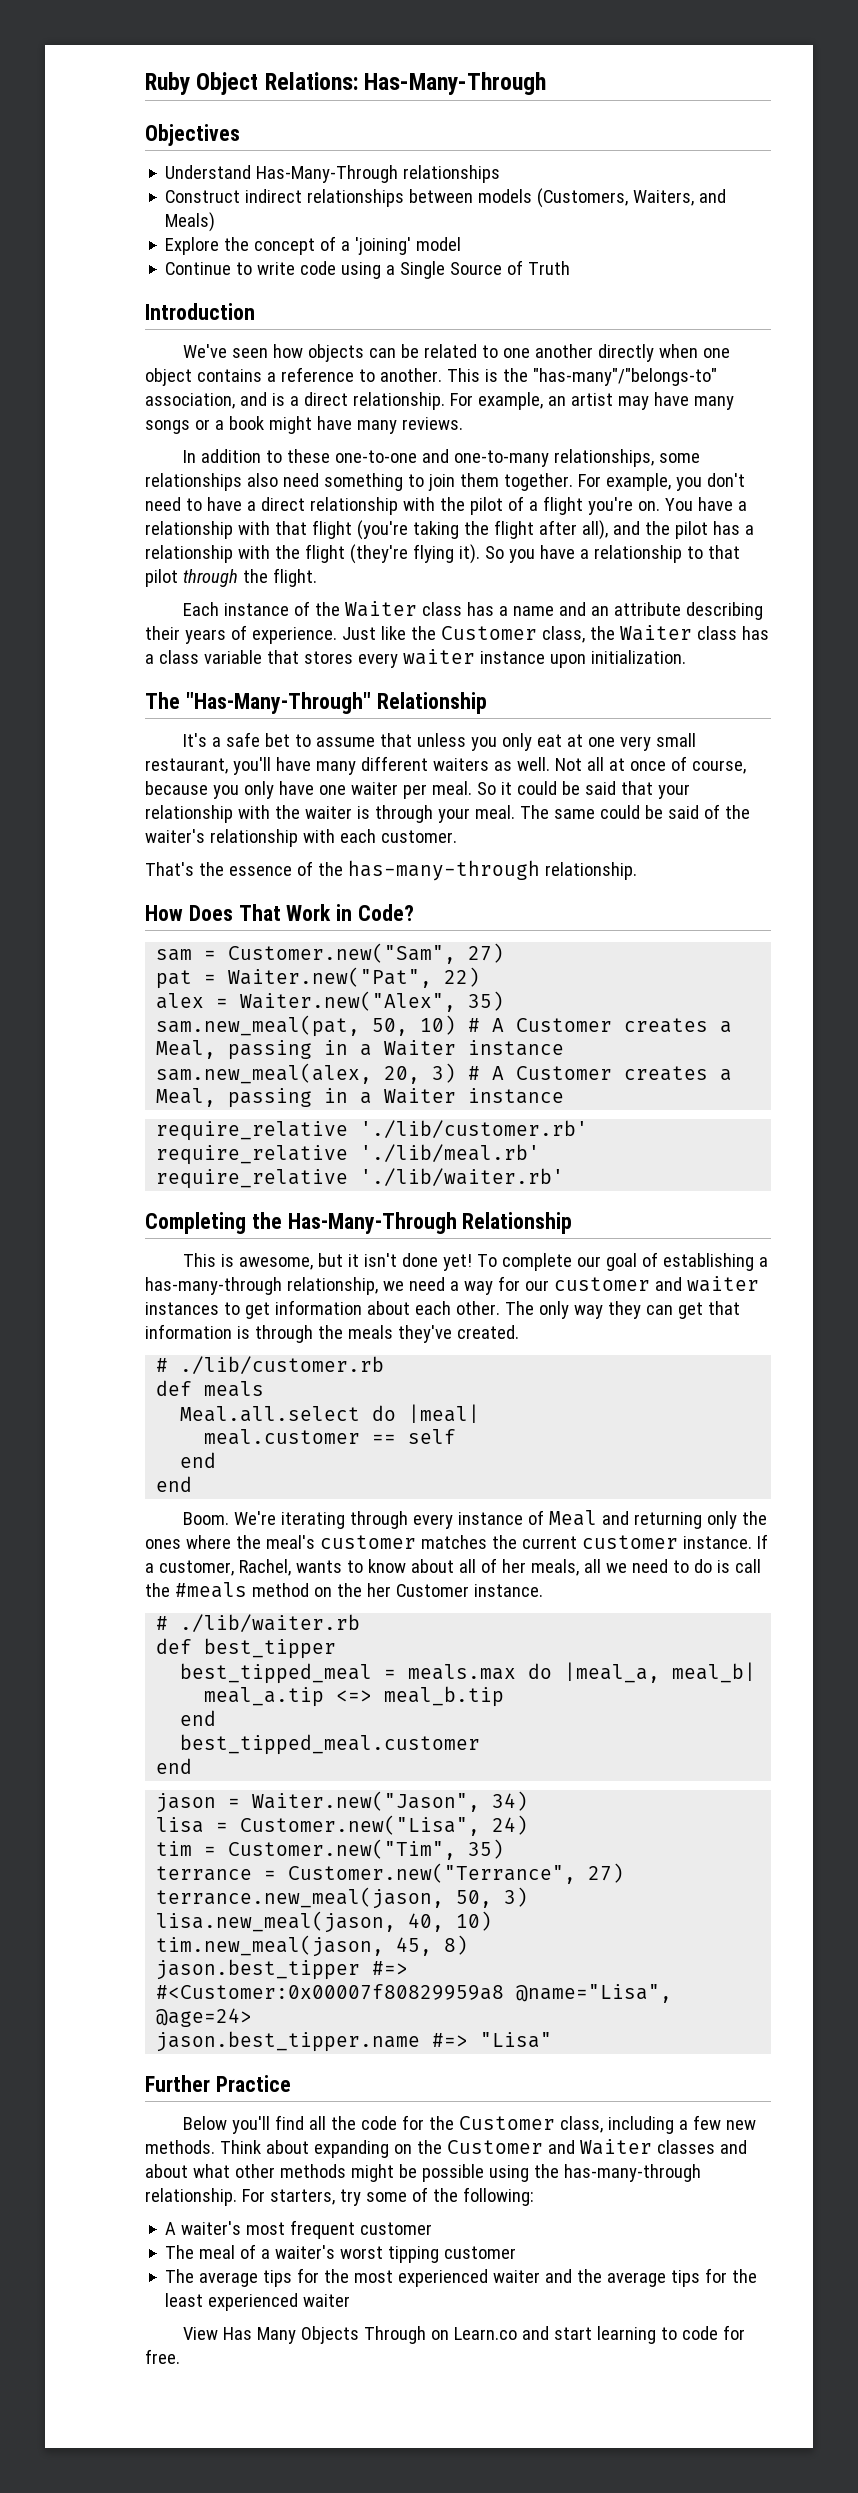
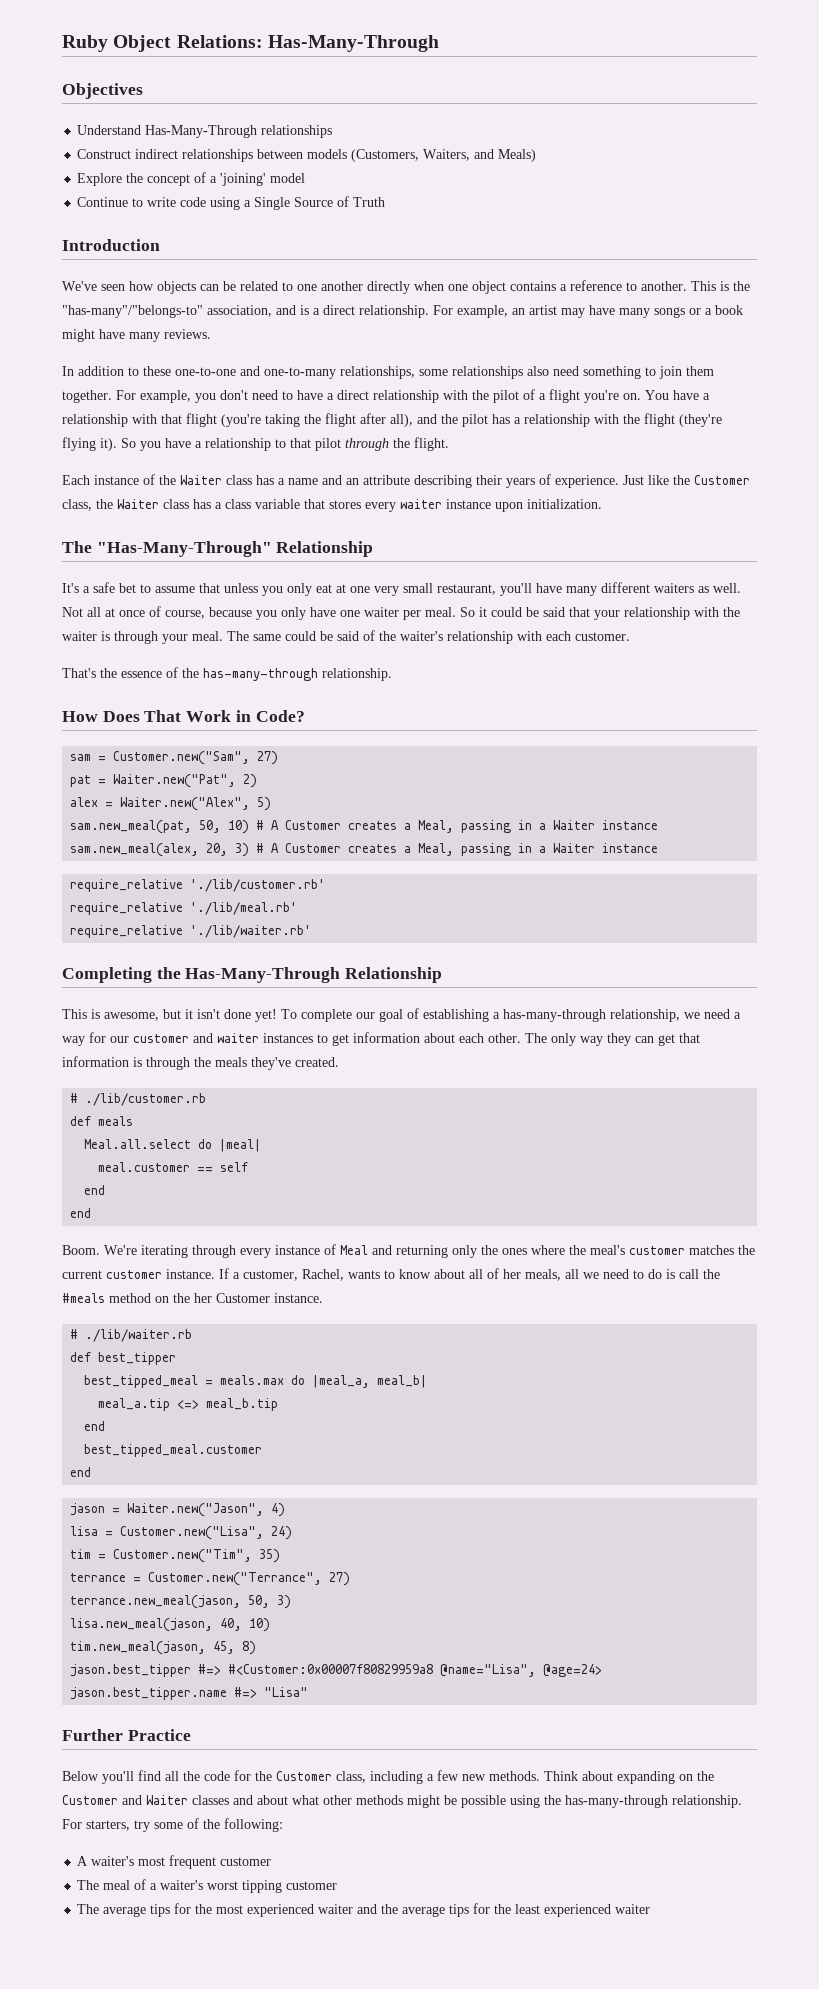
[444,967,481,987] 22) -> [243,774,258,788] 2)
[468,991,505,1011] 35) -> [257,797,272,811] 5)
[492,1791,529,1811] 34) -> [271,1503,286,1517] 4)
[183,2325,746,2344] [145,2349,180,2364] // View Has Many Objects Through on Learn.co and start learning to code for free. -> (651, 1909) none

